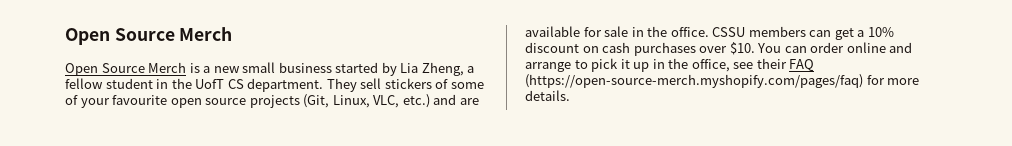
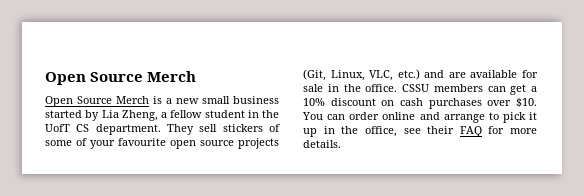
[525,74,863,88] (https://open-source-merch.myshopify.com/pages/faq) -> (482, 131) none

